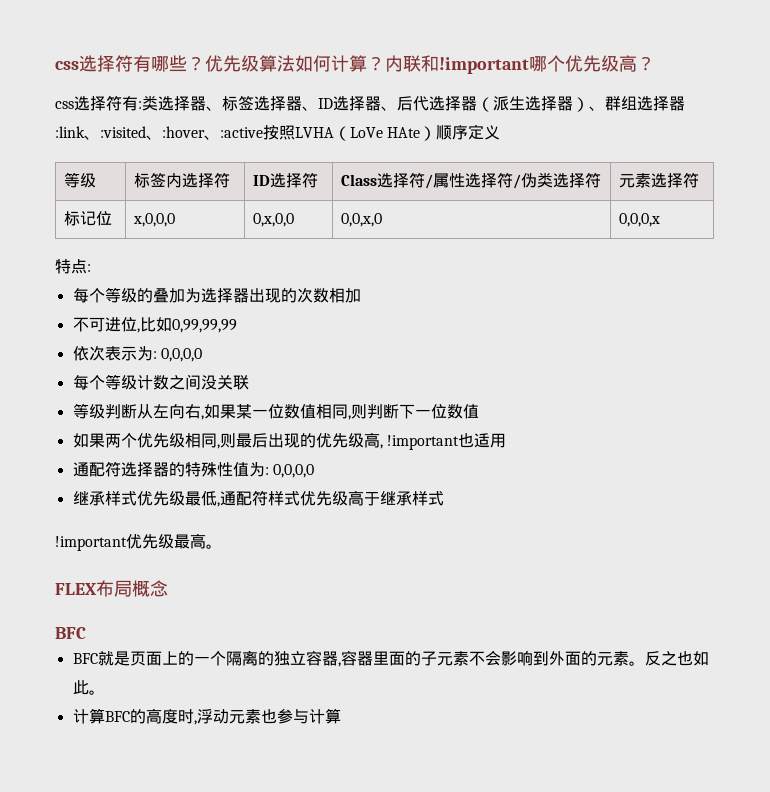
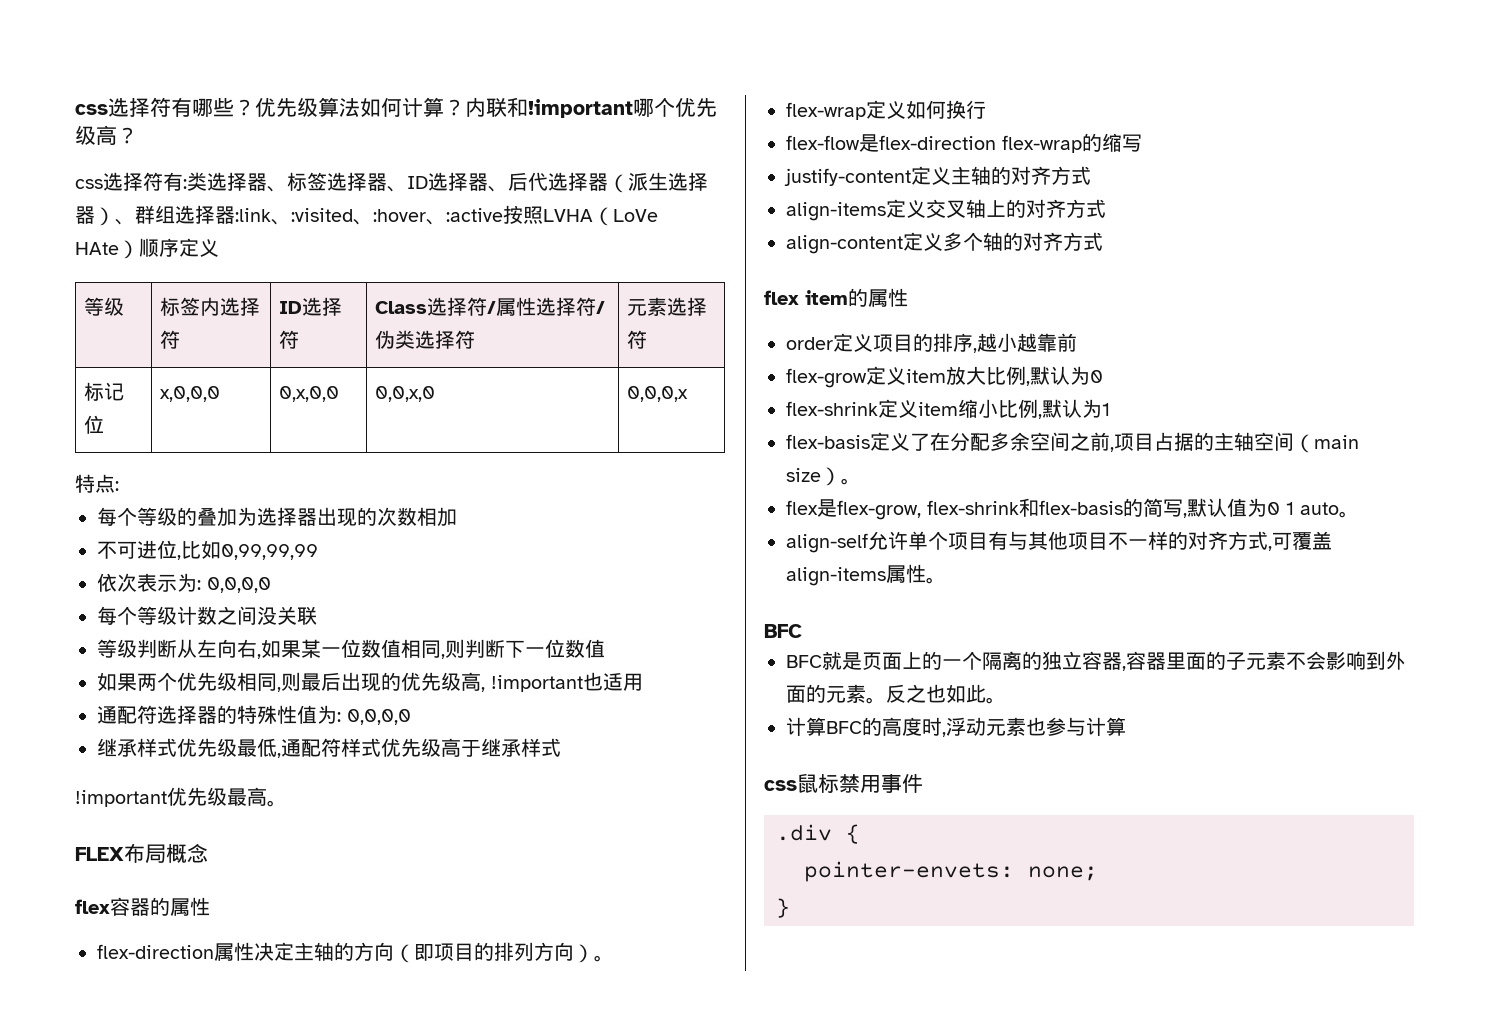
(168, 588) none -> [75,897,210,916] [97,942,614,963] [786,100,986,120] [786,133,1142,153] [784,166,1091,186] [786,199,1106,221] [786,232,1103,254] [764,288,908,307] [786,333,1077,353] [786,366,1103,388] [786,399,1110,419] [786,432,1359,453] [786,467,861,486] [786,498,1359,520] [786,531,1332,553] [786,564,946,586] // flex容器的属性 // flex-direction属性决定主轴的方向（即项目的排列方向）。 // flex-wrap定义如何换行 // flex-flow是flex-direction flex-wrap的缩写 // justify-content定义主轴的对齐方式 // align-items定义交叉轴上的对齐方式 // align-content定义多个轴的对齐方式 // flex item的属性 // order定义项目的排序,越小越靠前 // flex-grow定义item放大比例,默认为0 // flex-shrink定义item缩小比例,默认为1 // flex-basis定义了在分配多余空间之前,项目占据的主轴空间（main size）。 // flex是flex-grow, flex-shrink和flex-basis的简写,默认值为0 1 auto。 // align-self允许单个项目有与其他项目不一样的对齐方式,可覆盖align-items属性。
(341, 716) none -> [764,773,923,793] [776,824,860,844] [804,861,1098,882] [776,898,790,918] // css鼠标禁用事件 // .div { // pointer-envets: none; // }

